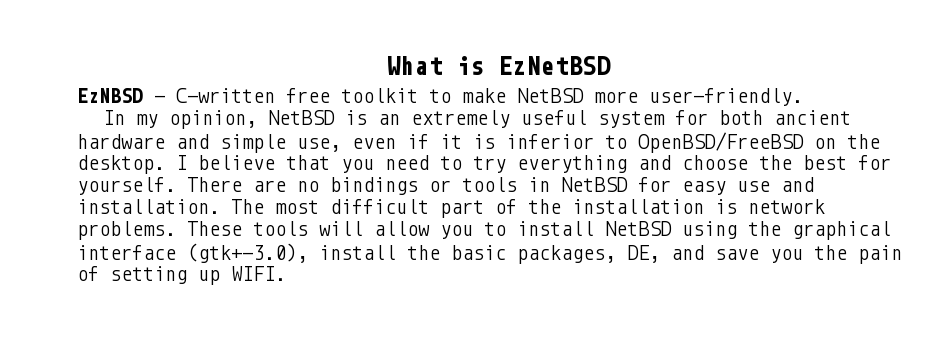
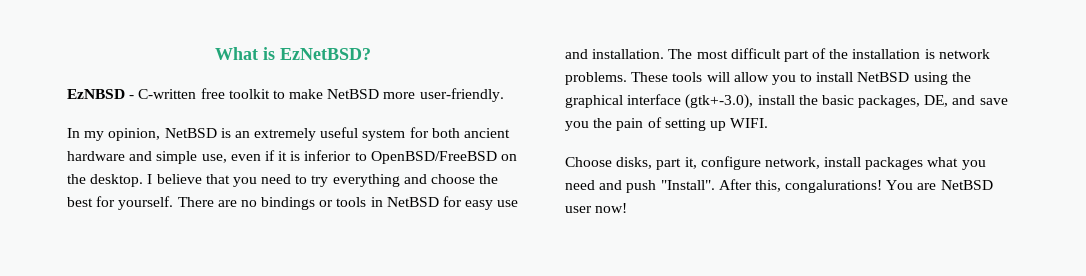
[498,56,611,75] EzNetBSD -> [280,48,371,60] EzNetBSD?
(286, 273) none -> [565,156,986,170] [565,179,993,193] [565,203,628,213] // Choose disks, part it, configure network, install packages what you need and push "Install". After this, congalurations! You are NetBSD user now!

